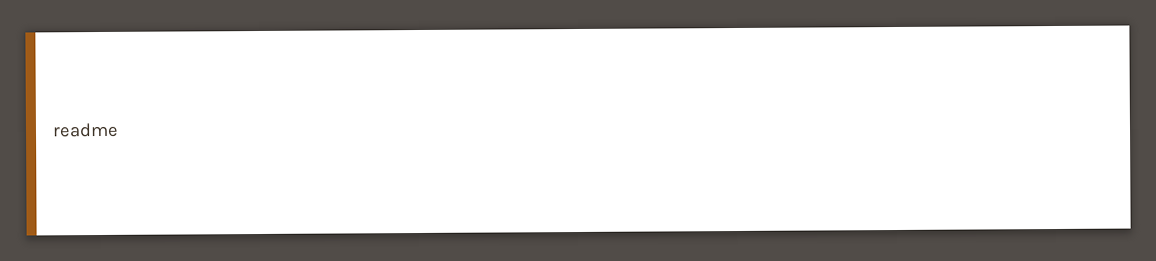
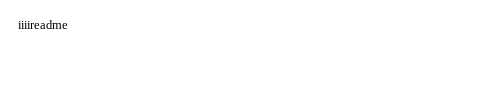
[52,122,119,138] readme -> [18,20,68,29] iiiireadme

